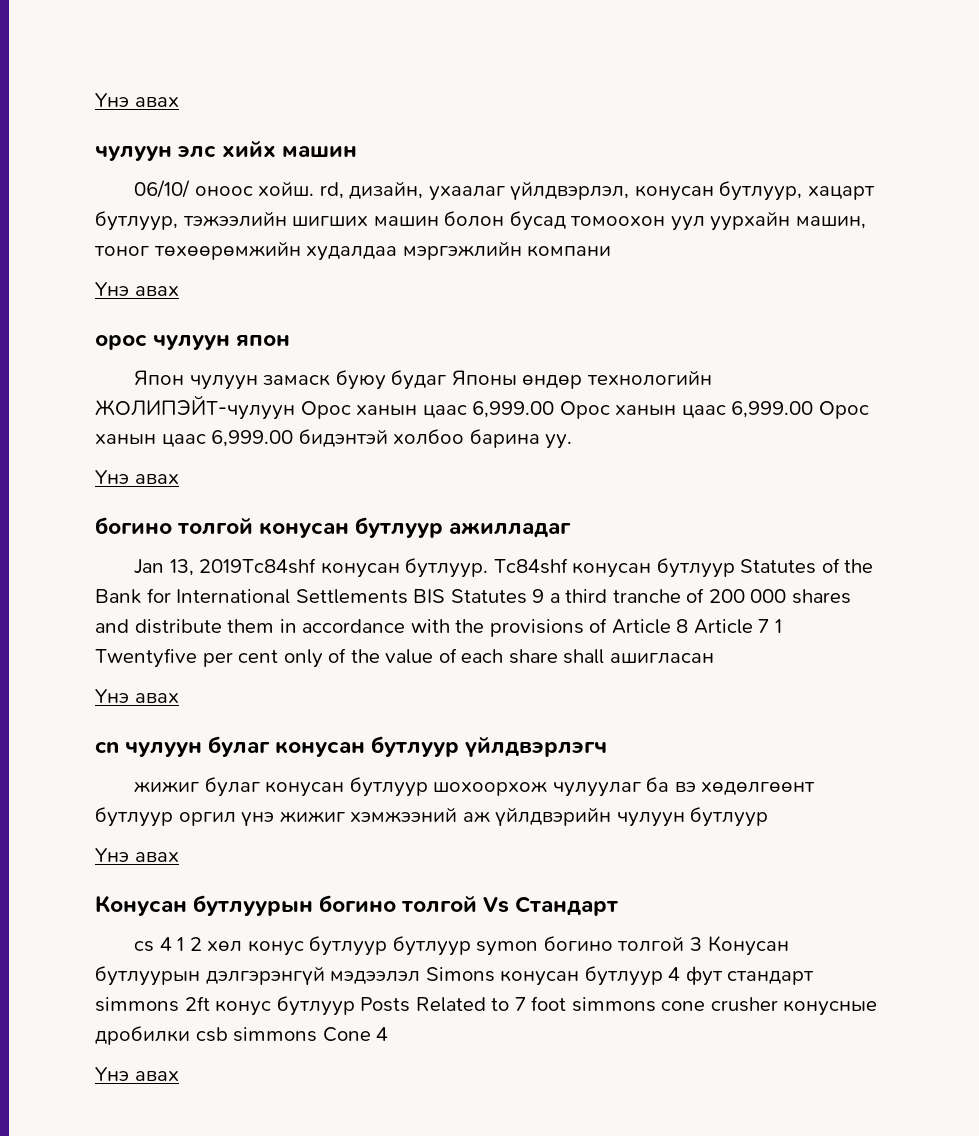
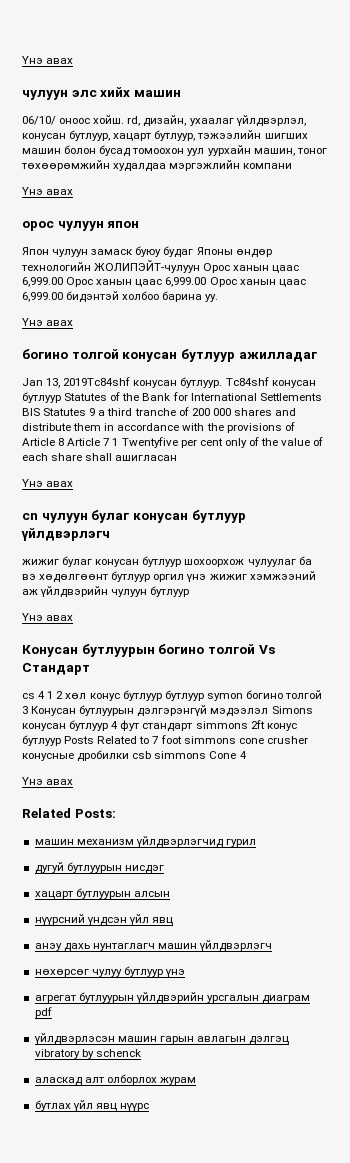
(179, 1076) none -> [22,808,116,818] [34,836,256,848] [34,862,164,874] [34,888,170,899] [34,914,173,926] [34,940,273,952] [34,966,185,977] [34,992,311,1004] [34,1007,52,1018] [33,1033,290,1045] [34,1049,141,1059] [34,1074,196,1086] [34,1100,149,1111] // Related Posts: // машин механизм үйлдвэрлэгчид гурил // дугуй бутлуурын нисдэг // хацарт бутлуурын алсын // нүүрсний үндсэн үйл явц // анэу дахь нунтаглагч машин үйлдвэрлэгч // нөхөрсөг чулуу бутлуур үнэ // агрегат бутлуурын үйлдвэрийн урсгалын диаграм pdf // үйлдвэрлэсэн машин гарын авлагын дэлгэц vibratory by schenck // аласкад алт олборлох журам // бутлах үйл явц нүүрс

